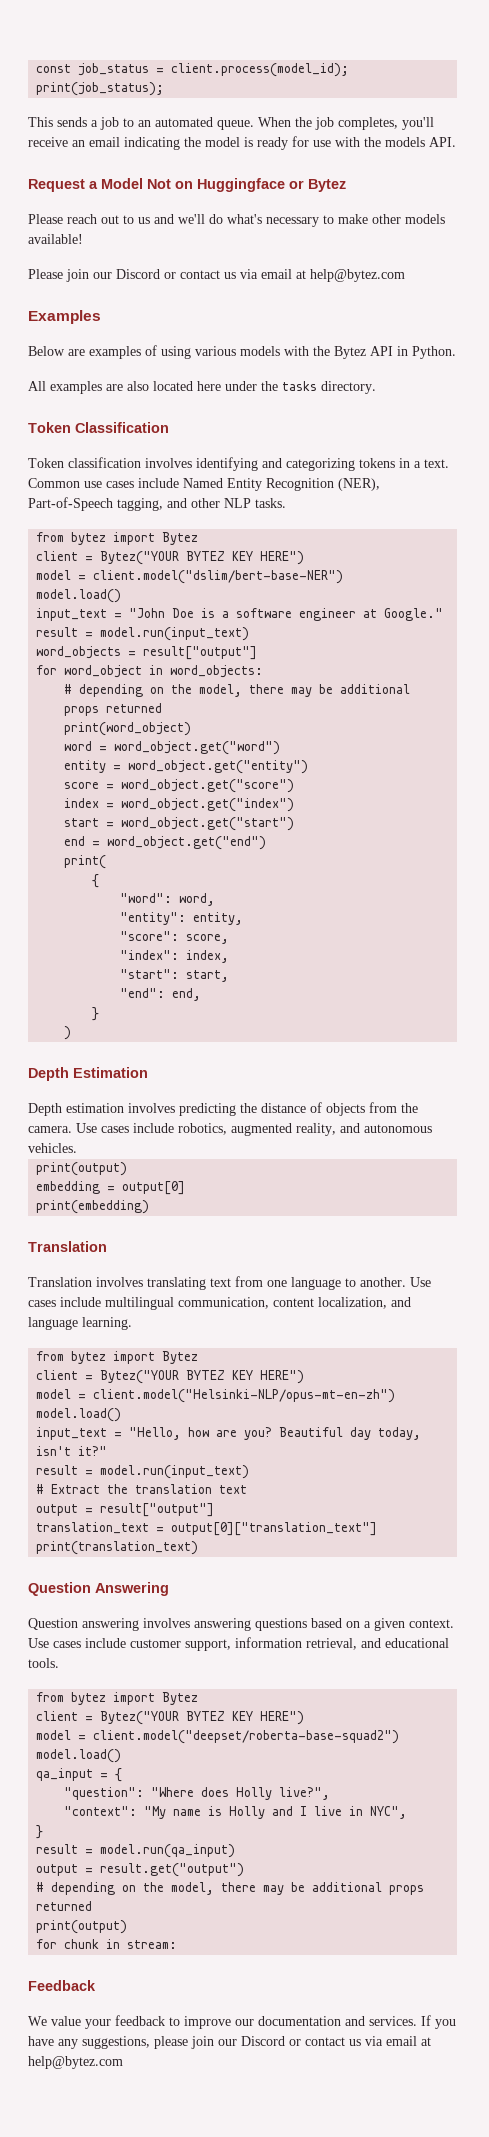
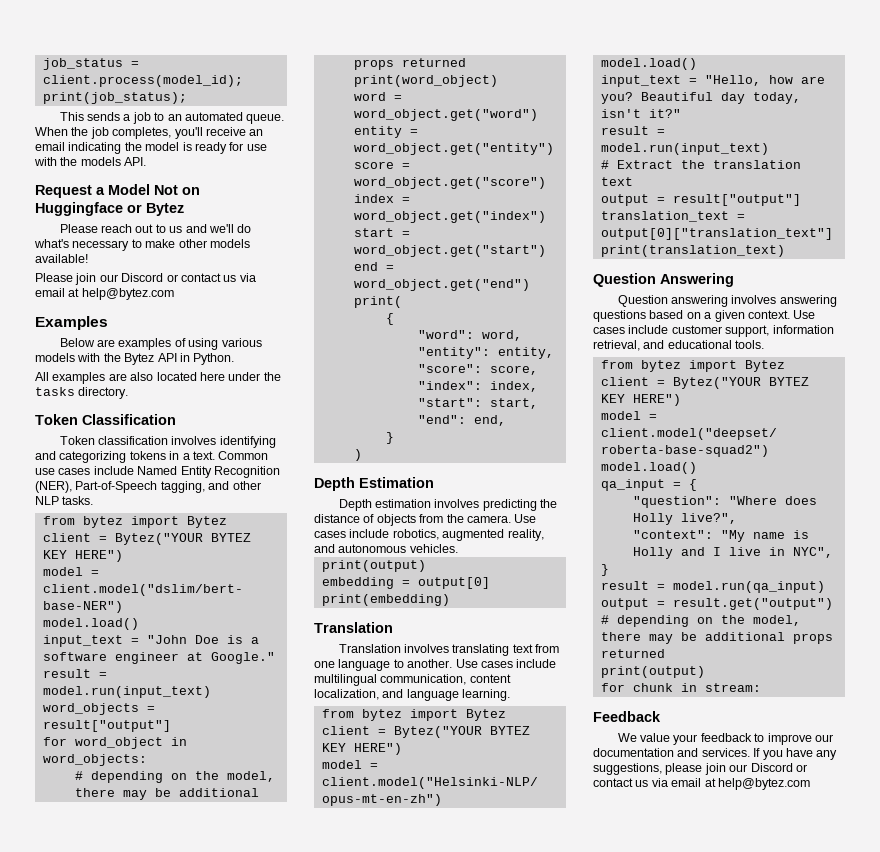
[36,64,72,73] const -> (42, 64) none

